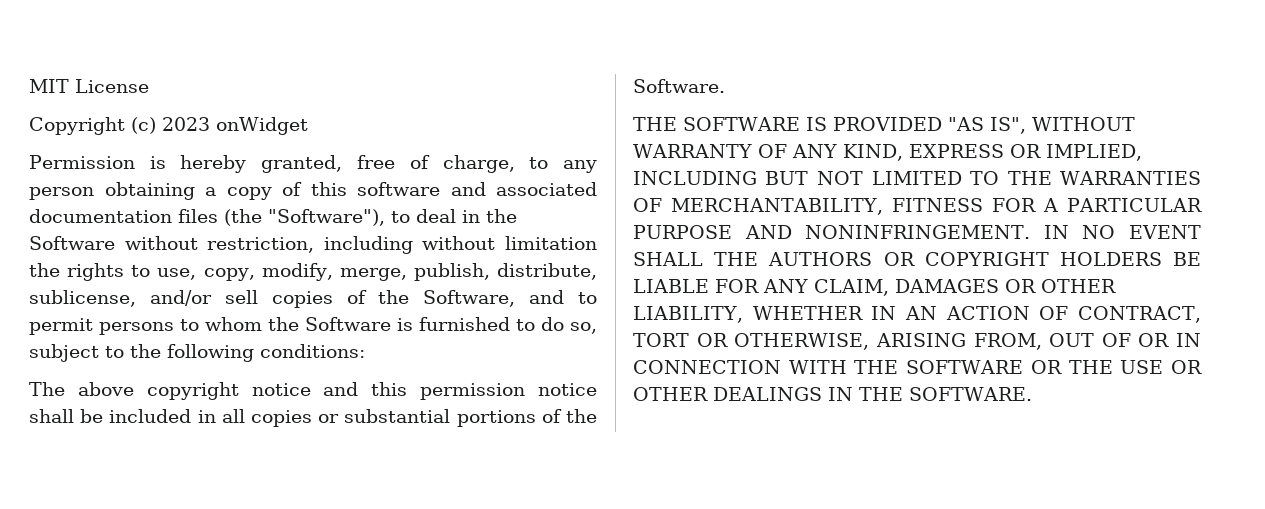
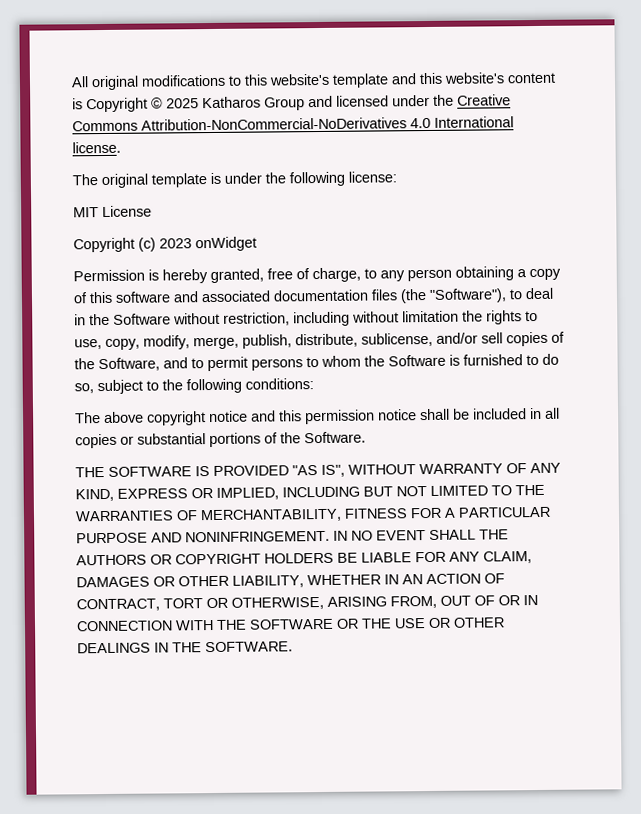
(29, 86) none -> [71,72,556,91] [72,94,511,113] [72,116,514,132] [72,141,121,154] [72,171,397,189] All original modifications to this website's template and this website's content is Copyright © 2025 Katharos Group and licensed under the Creative Commons Attribution-NonCommercial-NoDerivatives 4.0 International license. // The original template is under the following license: //

